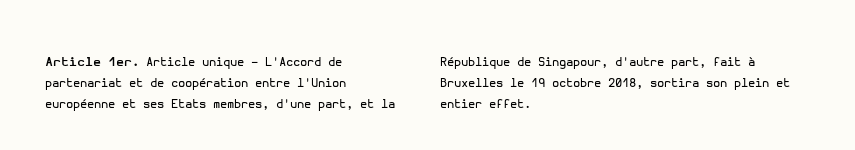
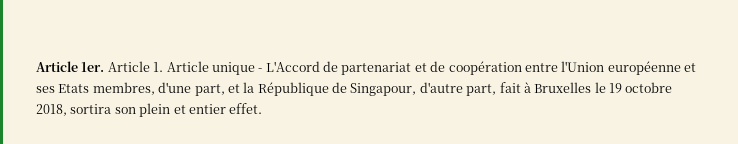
(195, 61) none -> [153,61,209,72] 1. Article

